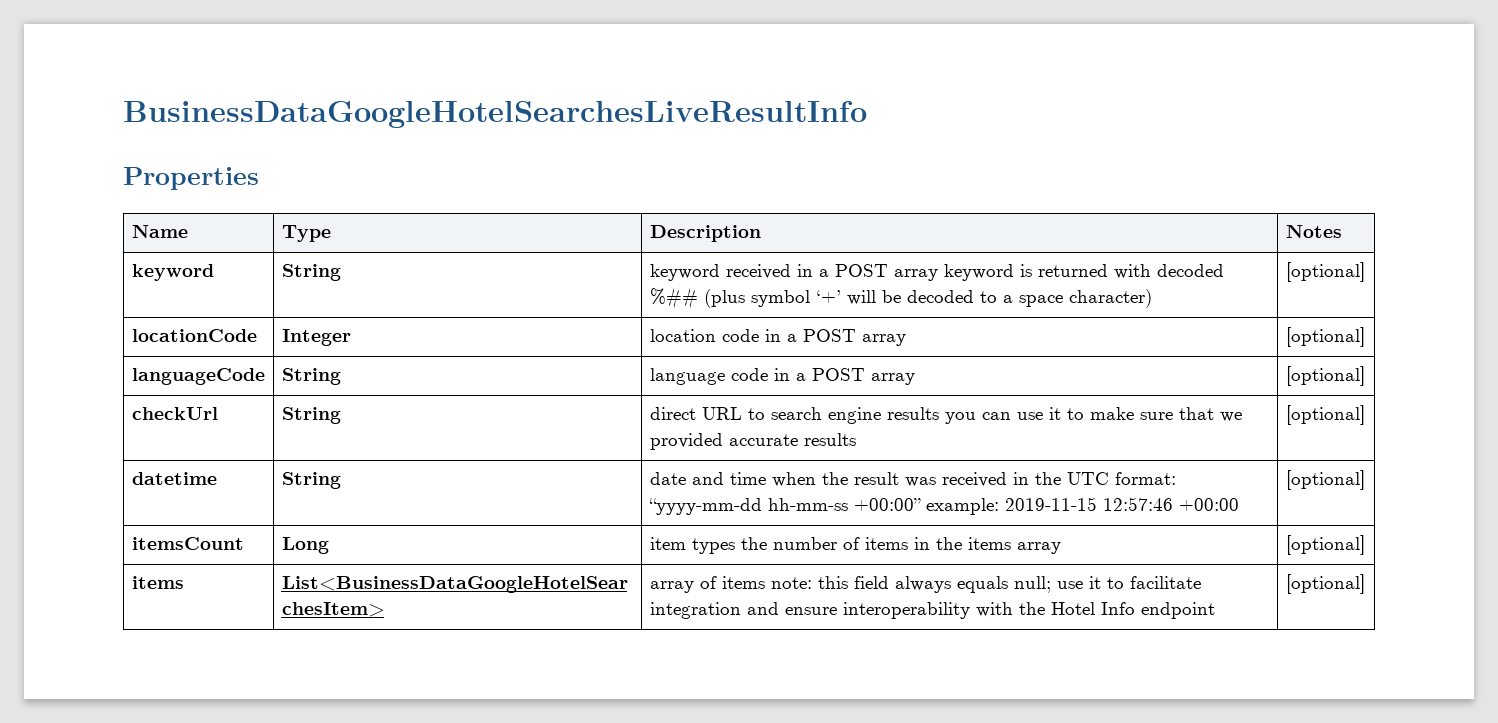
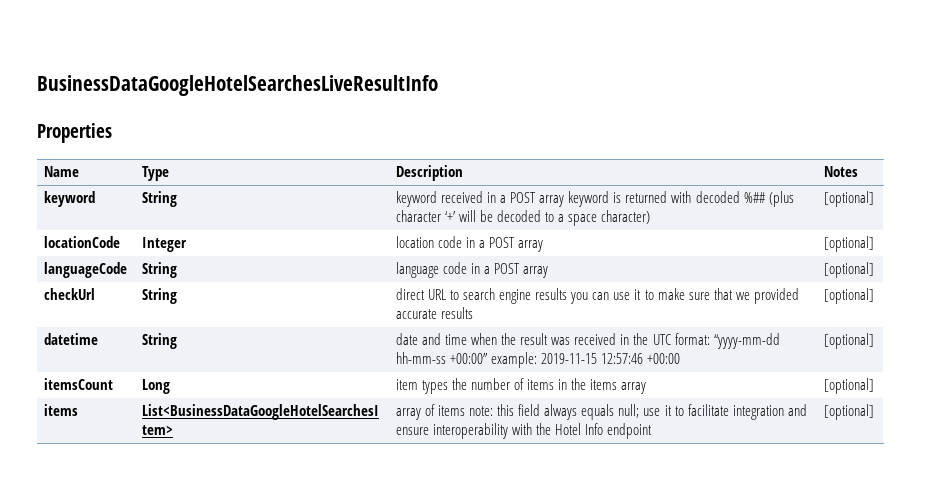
[750,290,810,307] symbol -> [396,210,442,222] character

